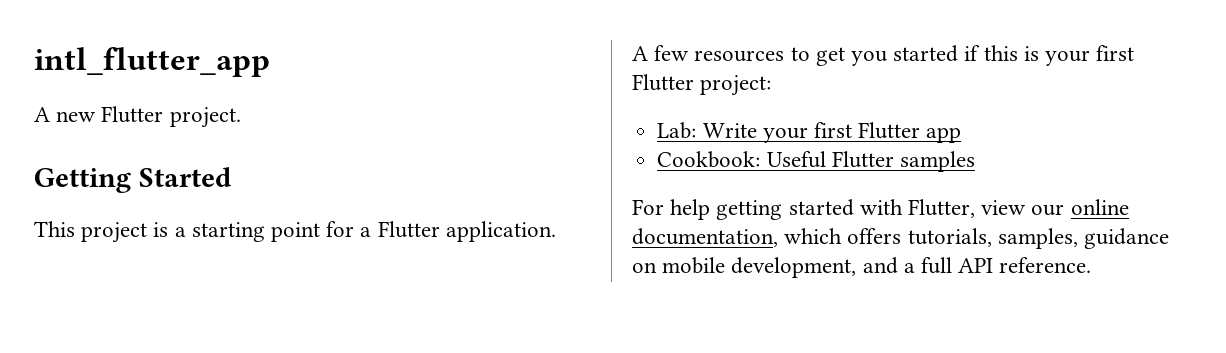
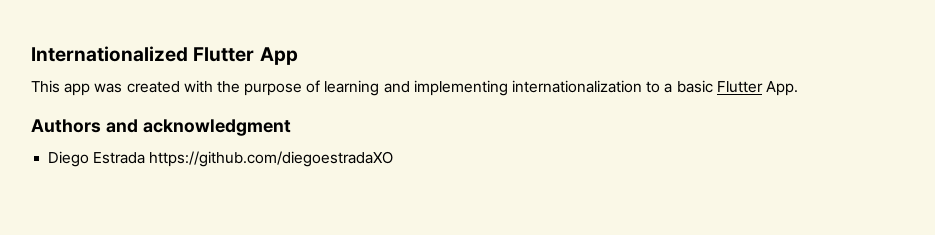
[34,47,270,77] [34,106,241,128] [34,167,231,193] [34,221,556,243] [632,45,1135,66] [632,74,772,96] [657,122,962,143] [657,151,975,172] [632,199,1129,220] [632,228,1170,249] [632,257,1092,278] intl_flutter_app // A new Flutter project. // Getting Started // This project is a starting point for a Flutter application. // A few resources to get you started if this is your first Flutter project: // Lab: Write your first Flutter app // Cookbook: Useful Flutter samples // For help getting started with Flutter, view our online documentation, which offers tutorials, samples, guidance on mobile development, and a full API reference. -> [31,46,298,65] [31,80,798,96] [31,119,291,136] [48,151,394,167] Internationalized Flutter App // This app was created with the purpose of learning and implementing internationalization to a basic Flutter App. // Authors and acknowledgment // Diego Estrada https://github.com/diegoestradaXO

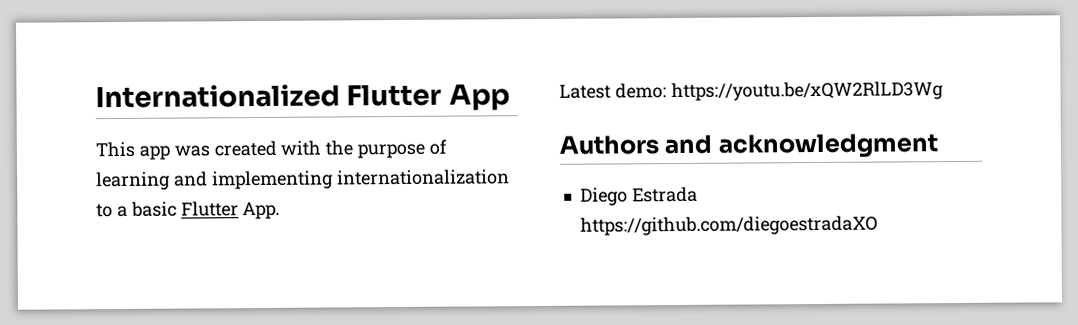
(798, 88) none -> [559,81,943,102] // Latest demo: https://youtu.be/xQW2RlLD3Wg

